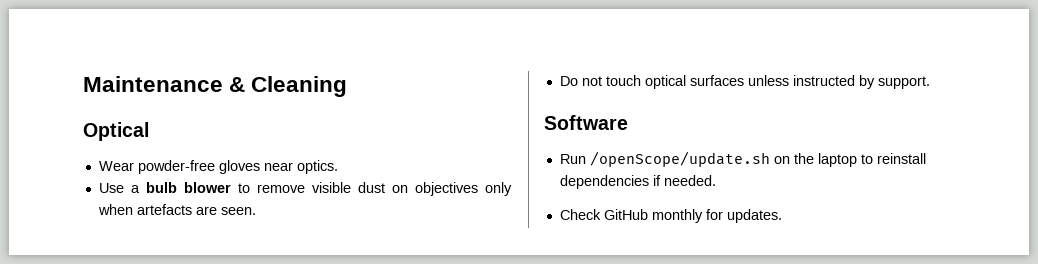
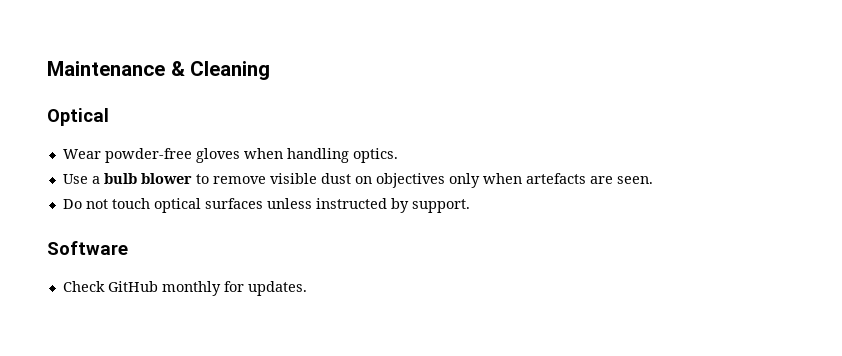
[263,162,293,171] near -> [243,148,349,163] when handling
[559,151,926,167] [559,175,716,189] // Run /openScope/update.sh on the laptop to reinstall dependencies if needed. -> (128, 248) none

